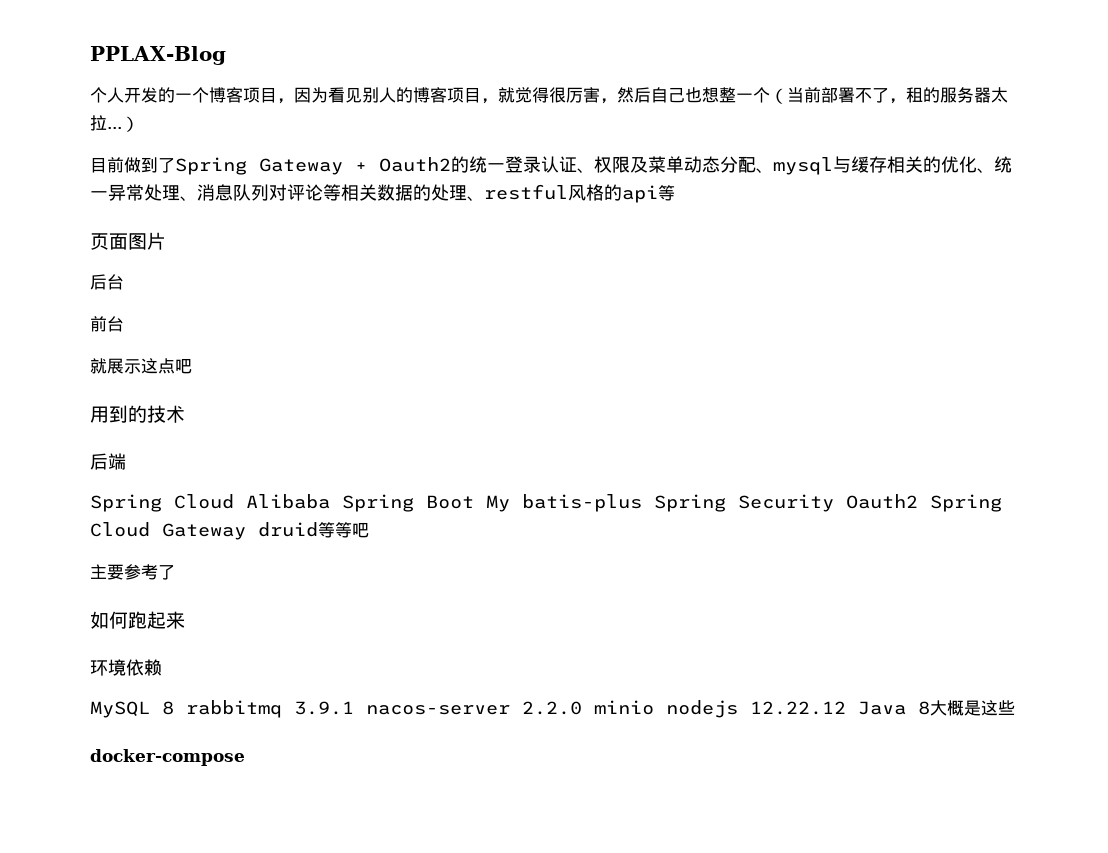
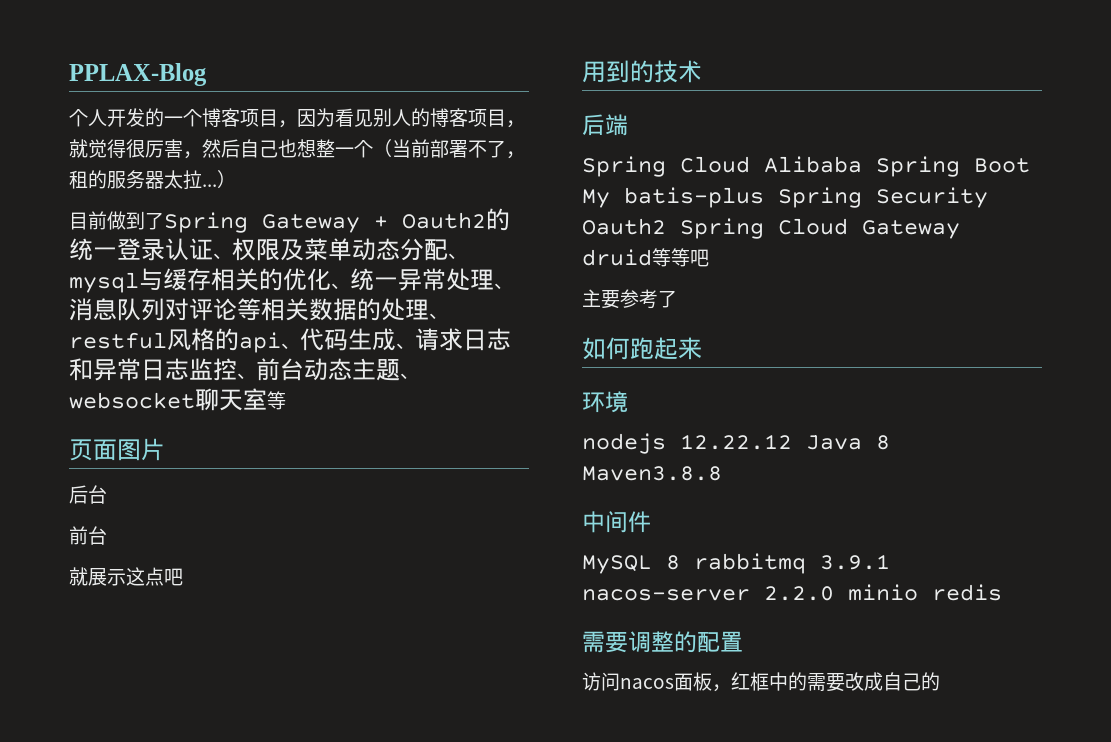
(658, 194) none -> [281,328,511,351] [69,358,419,381] [69,388,267,411] 、代码生成、请求日志和异常日志监控、前台动态主题、websocket聊天室
[126,659,162,676] 依赖 -> [582,433,890,454] [582,466,722,481] [582,511,651,533] // nodejs 12.22.12 Java 8 Maven3.8.8 // 中间件
[666,700,1015,718] [90,749,245,766] nodejs 12.22.12 Java 8大概是这些 // docker-compose -> [932,584,1002,601] [582,631,743,653] [582,672,940,692] redis // 需要调整的配置 // 访问nacos面板，红框中的需要改成自己的

